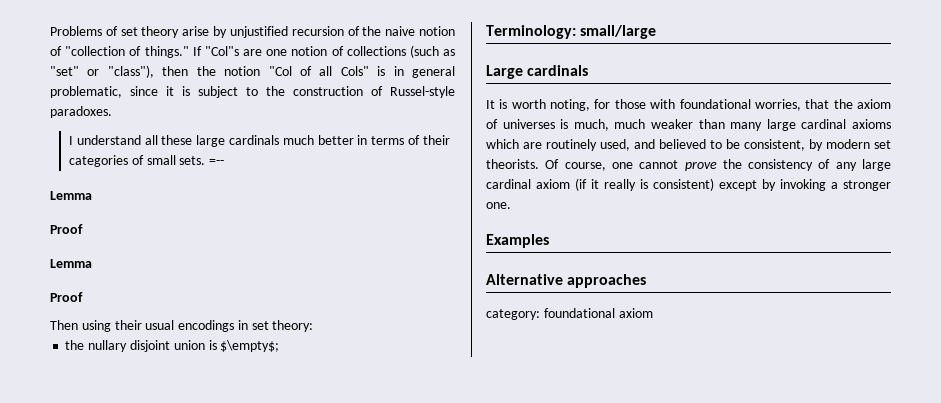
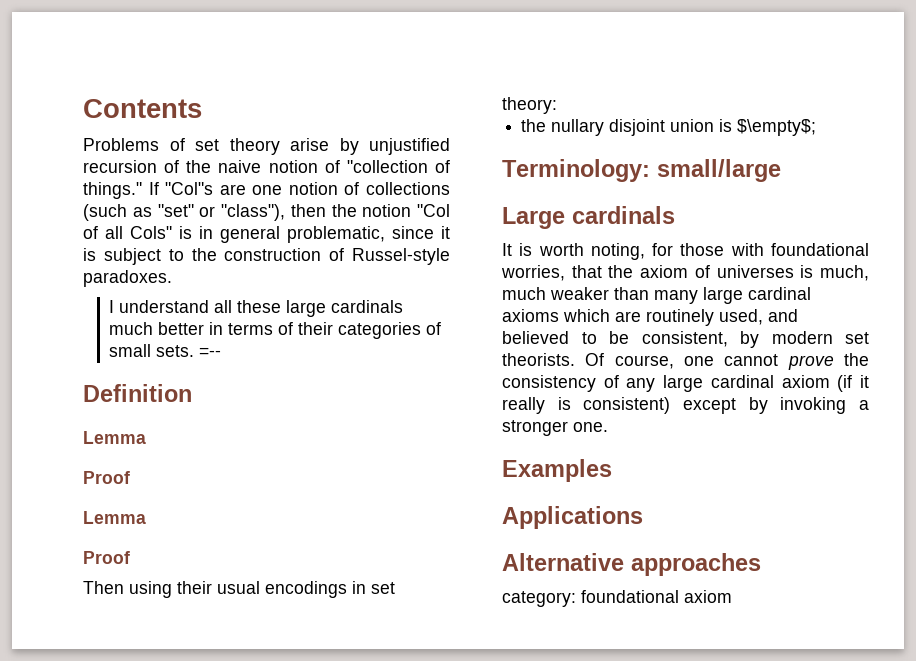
(50, 31) none -> [83,99,202,118] Contents //
(225, 162) none -> [83,384,192,402] // Definition
(549, 241) none -> [502,506,643,529] // Applications

